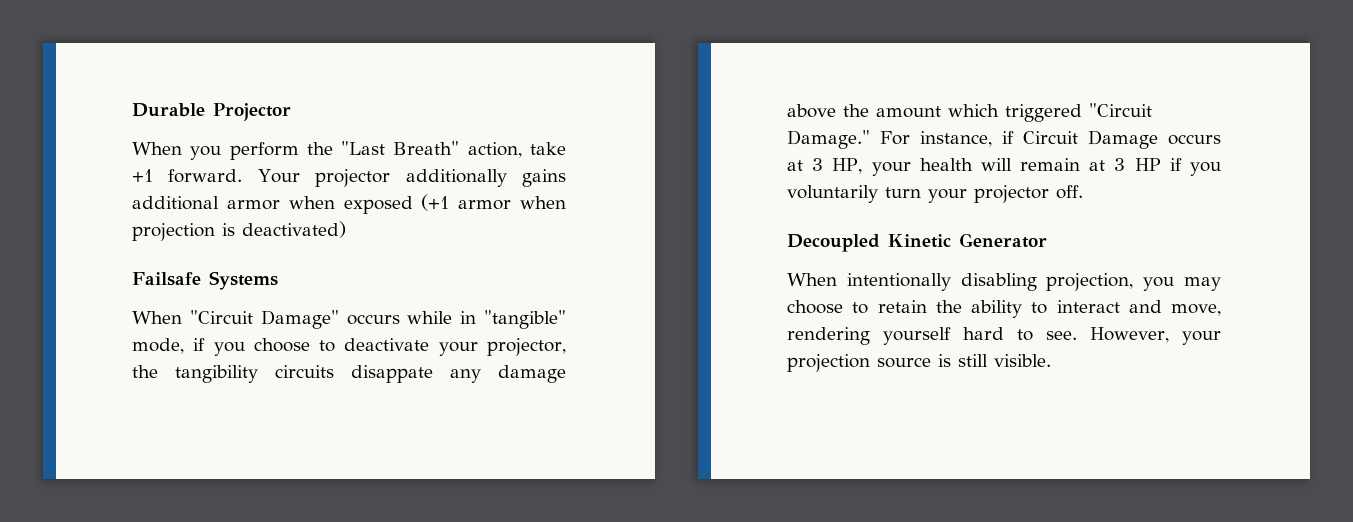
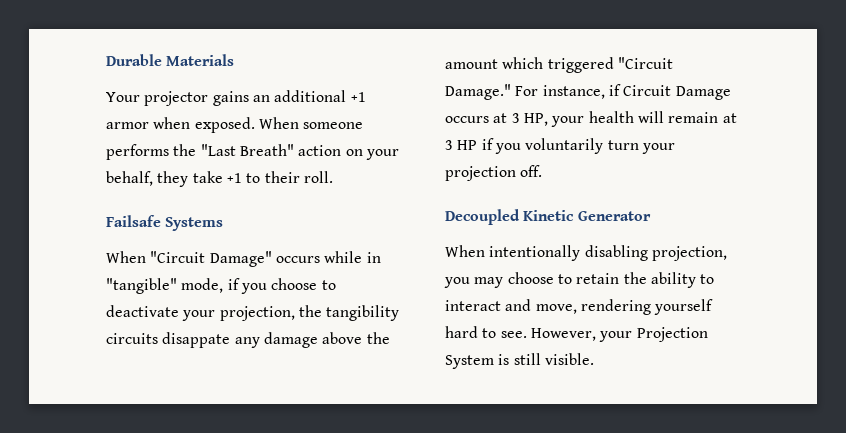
[213,103,291,121] [132,141,566,160] [132,169,566,187] [132,194,566,214] [132,221,346,241] Projector // When you perform the "Last Breath" action, take +1 forward. Your projector additionally gains additional armor when exposed (+1 armor when projection is deactivated) -> [166,54,235,66] [106,90,366,106] [106,117,364,133] [106,144,399,160] [106,171,333,187] Materials // Your projector gains an additional +1 armor when exposed. When someone performs the "Last Breath" action on your behalf, they take +1 to their roll.
[487,338,567,356] projector, -> [219,306,295,321] projection,
[974,185,1049,203] projector -> [445,166,516,181] projection
[787,354,931,372] projection source -> [636,327,708,342] [445,355,494,369] Projection System

